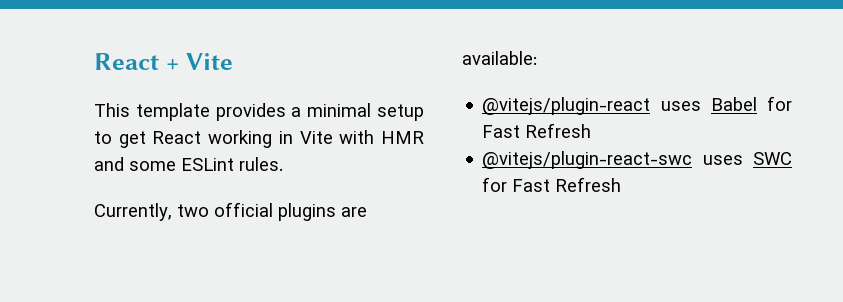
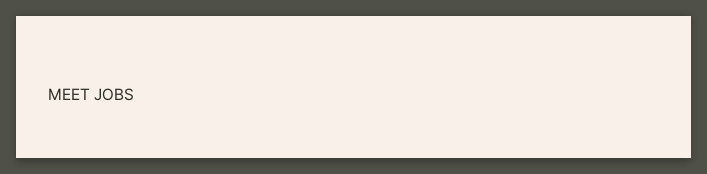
[94,53,233,70] [94,103,425,121] [94,130,425,148] [94,157,283,171] [94,202,367,221] [462,51,537,65] [482,96,792,115] [482,123,592,138] [482,151,792,169] [482,177,622,192] React + Vite // This template provides a minimal setup to get React working in Vite with HMR and some ESLint rules. // Currently, two official plugins are available: // @vitejs/plugin-react uses Babel for Fast Refresh // @vitejs/plugin-react-swc uses SWC for Fast Refresh -> [48,88,135,101] MEET JOBS

